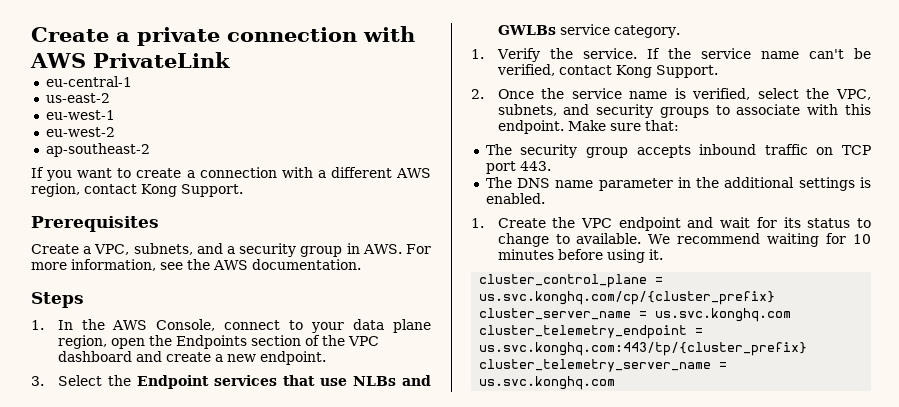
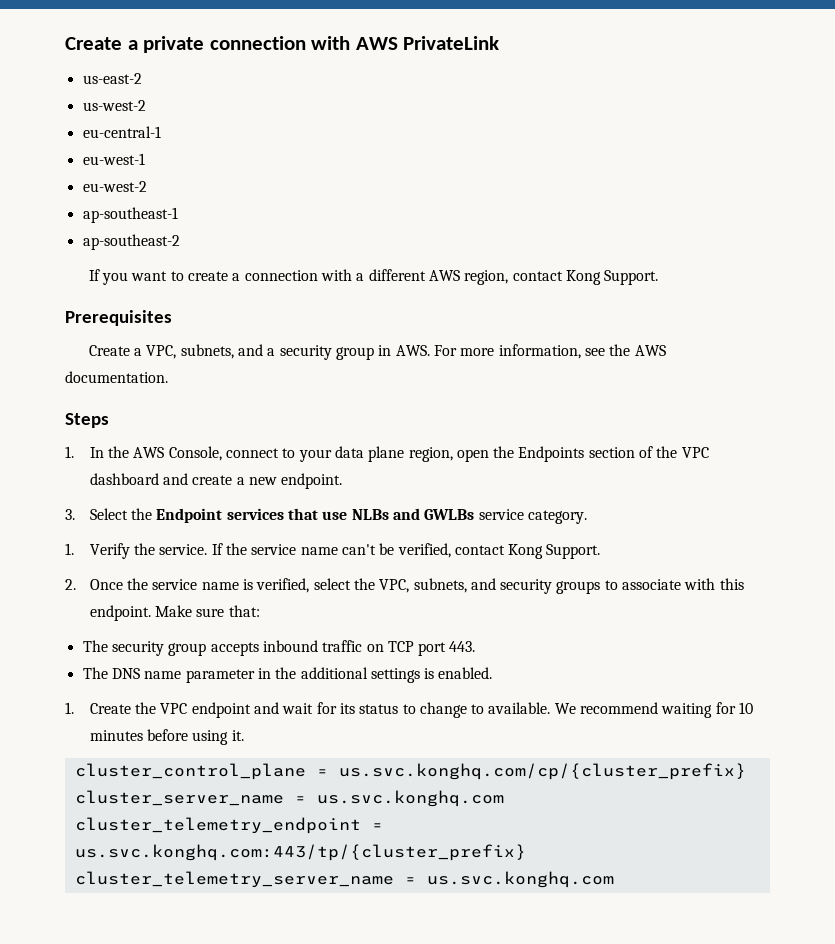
(230, 60) none -> [82,73,142,84] [82,100,146,111] // us-east-2 // us-west-2
[45,93,110,103] // us-east-2 -> (161, 132) none
(115, 132) none -> [82,207,178,223] // ap-southeast-1

